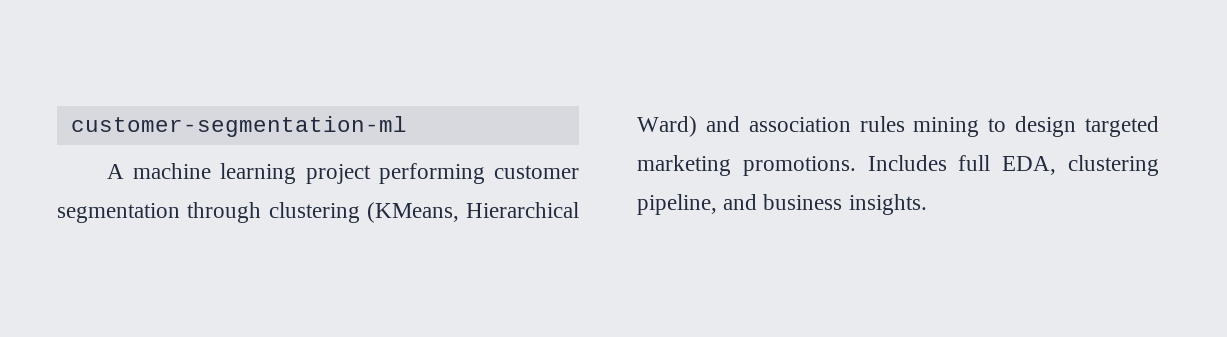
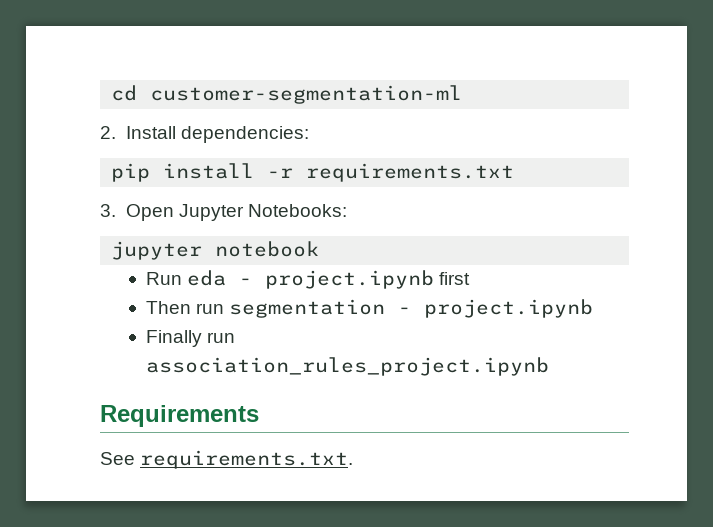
(70, 126) none -> [111,85,138,101] cd
[106,163,579,184] [57,202,579,223] [637,116,1159,137] [637,155,1159,176] [637,194,927,215] A machine learning project performing customer segmentation through clustering (KMeans, Hierarchical Ward) and association rules mining to design targeted marketing promotions. Includes full EDA, clustering pipeline, and business insights. -> [100,126,309,143] [111,163,515,182] [100,204,347,221] [111,241,320,260] [145,270,471,289] [145,299,594,318] [145,330,235,347] [145,357,549,376] [100,405,259,427] [100,450,354,469] 2. Install dependencies: // pip install -r requirements.txt // 3. Open Jupyter Notebooks: // jupyter notebook // Run eda - project.ipynb first // Then run segmentation - project.ipynb // Finally run association_rules_project.ipynb // Requirements // See requirements.txt.

